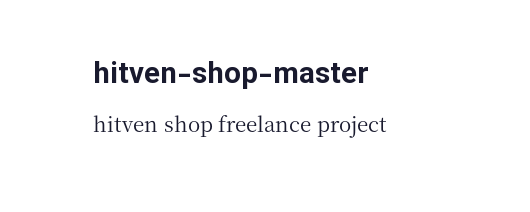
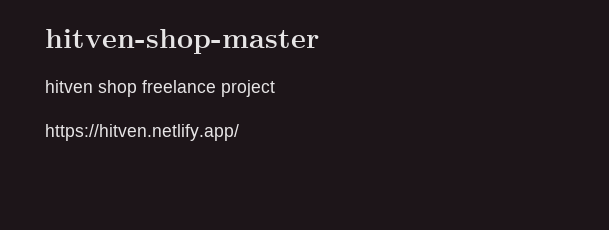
(387, 127) none -> [45,124,239,141] // https://hitven.netlify.app/

